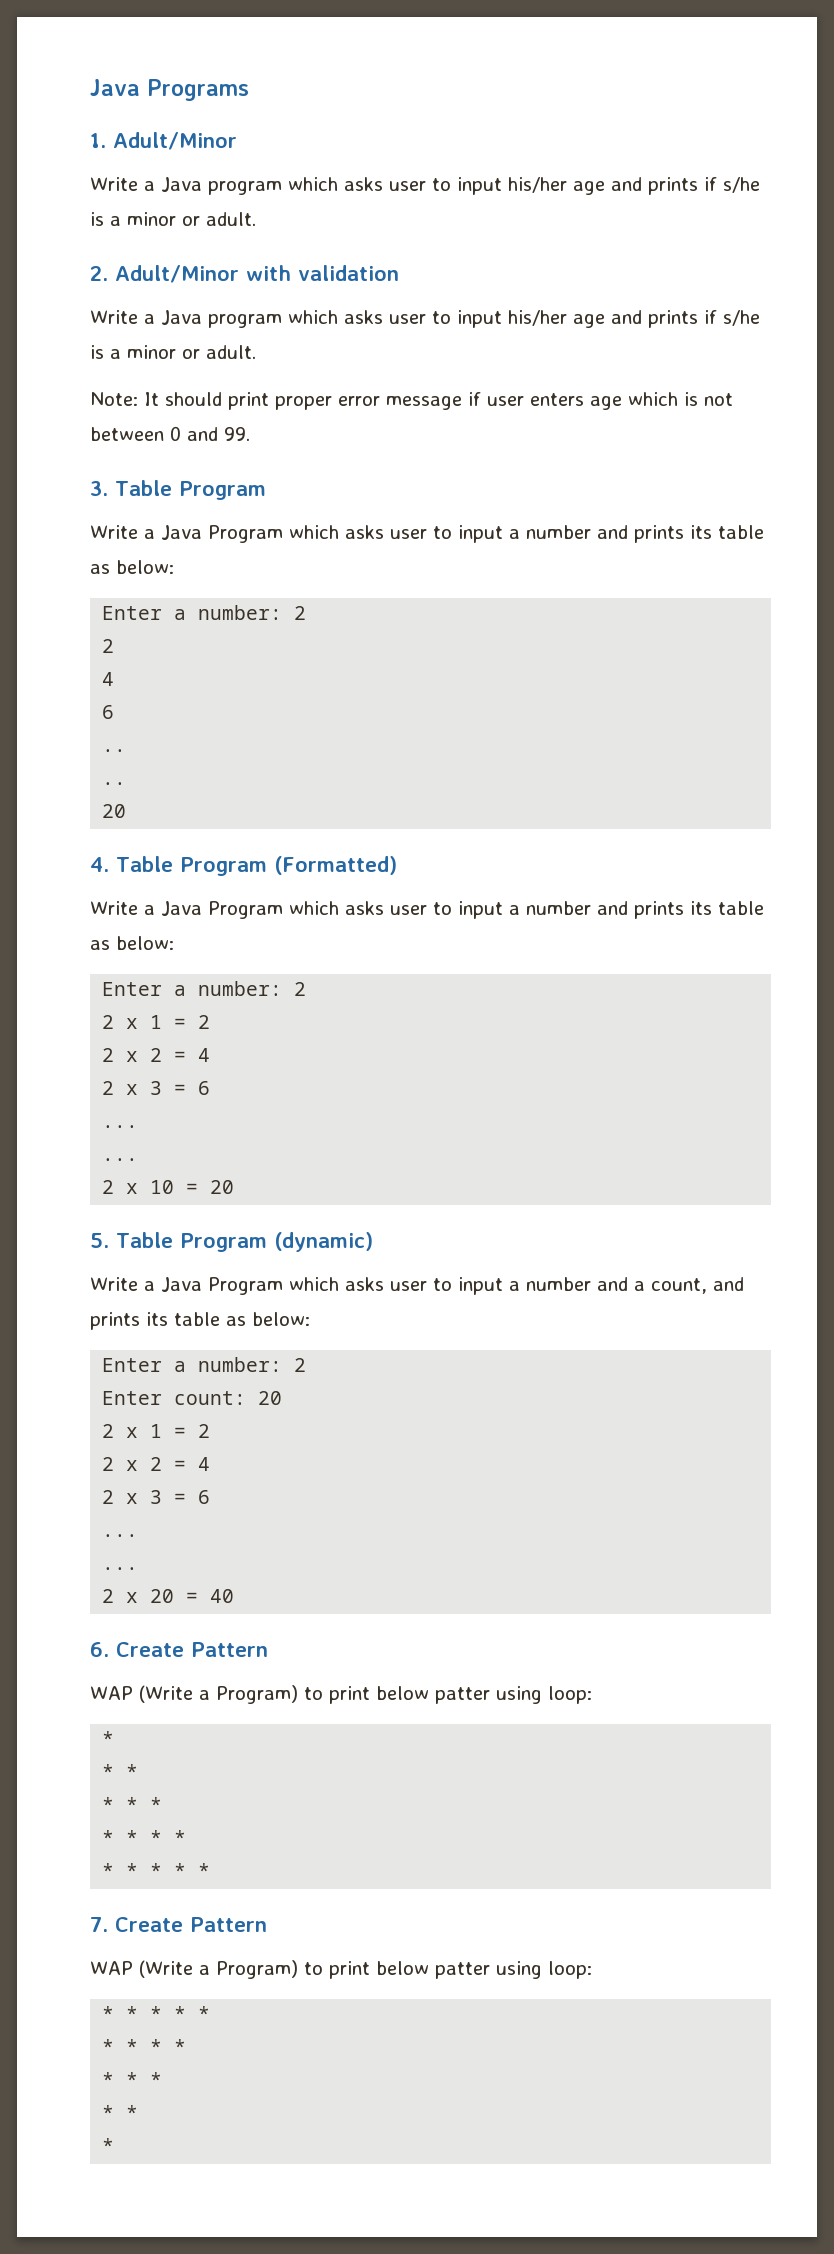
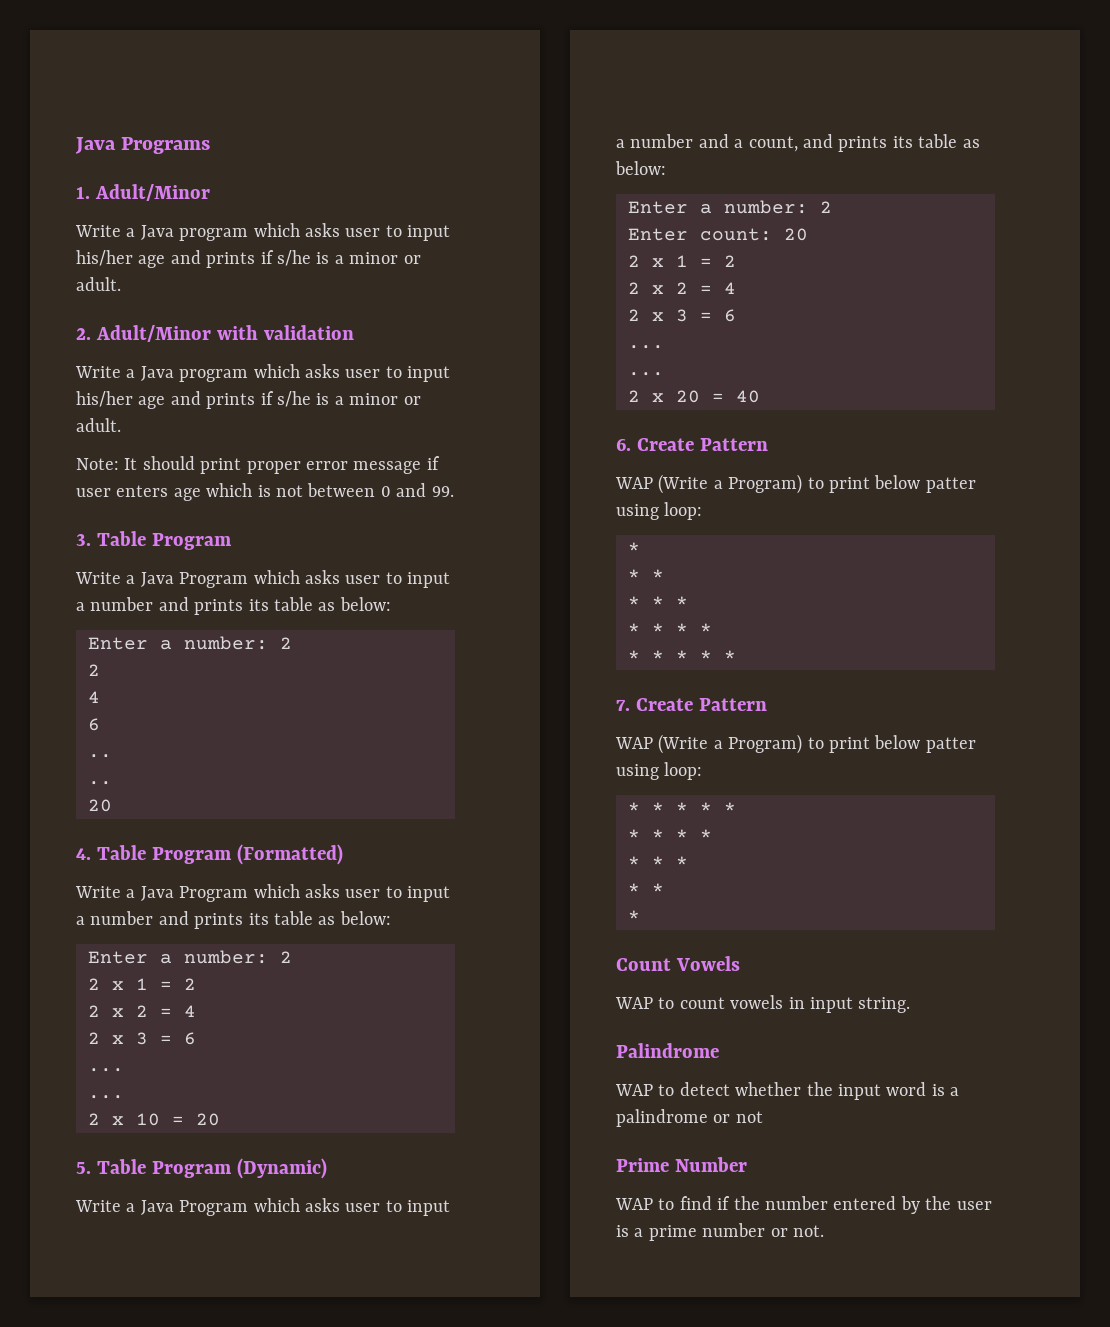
[273,1232,373,1252] (dynamic) -> [236,1158,327,1179] (Dynamic)
(115, 2145) none -> [616,956,740,971] [615,995,911,1013] [616,1043,719,1058] [615,1082,960,1100] [616,1109,763,1127] [616,1157,747,1172] [615,1196,992,1214] [616,1223,824,1241] // Count Vowels // WAP to count vowels in input string. // Palindrome // WAP to detect whether the input word is a palindrome or not // Prime Number // WAP to find if the number entered by the user is a prime number or not.

